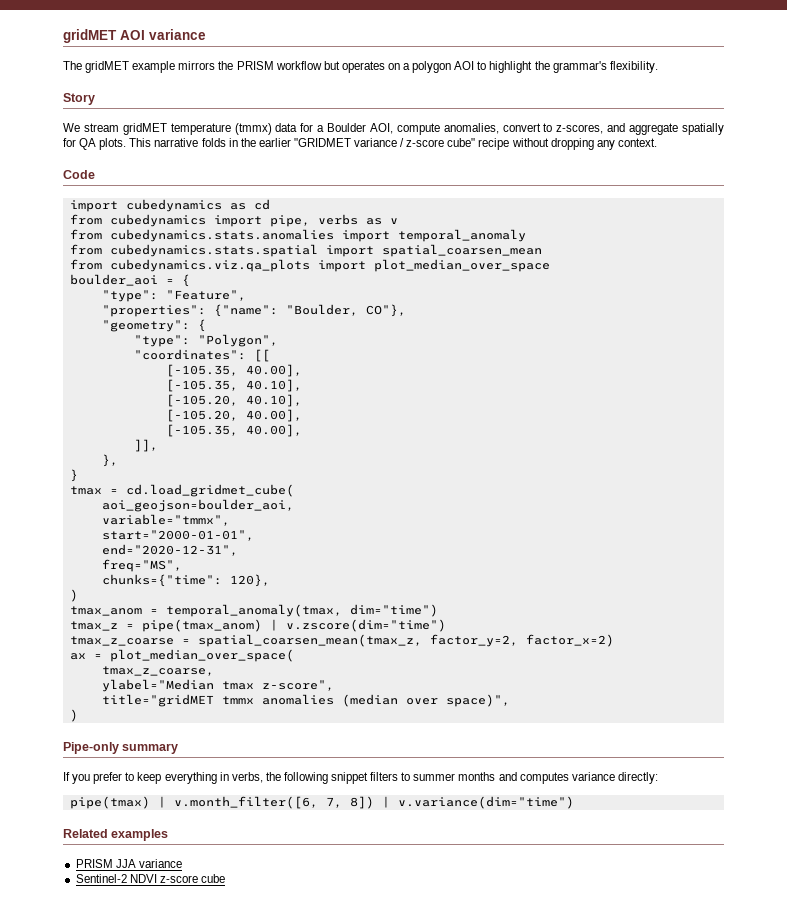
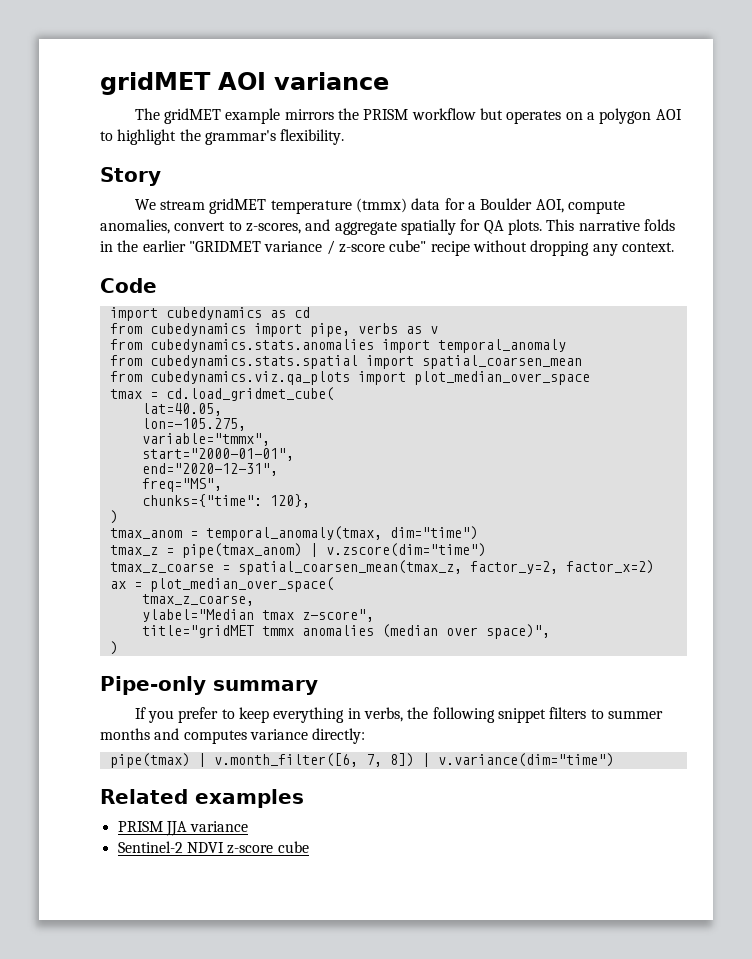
[69,274,190,287] [101,290,246,302] [101,304,406,317] [101,319,206,332] [133,334,278,347] [133,349,270,362] [165,364,302,377] [165,379,302,392] [165,394,302,407] [165,409,302,422] [165,424,302,437] [133,439,158,452] [101,454,118,467] [69,469,78,482] // boulder_aoi = { // "type": "Feature", // "properties": {"name": "Boulder, CO"}, // "geometry": { // "type": "Polygon", // "coordinates": [[ // [-105.35, 40.00], // [-105.35, 40.10], // [-105.20, 40.10], // [-105.20, 40.00], // [-105.35, 40.00], // ]], // }, // } -> (590, 378) none
[101,499,294,512] aoi_geojson=boulder_aoi, -> [141,403,222,416] [141,418,246,431] lat=40.05, // lon=-105.275,

